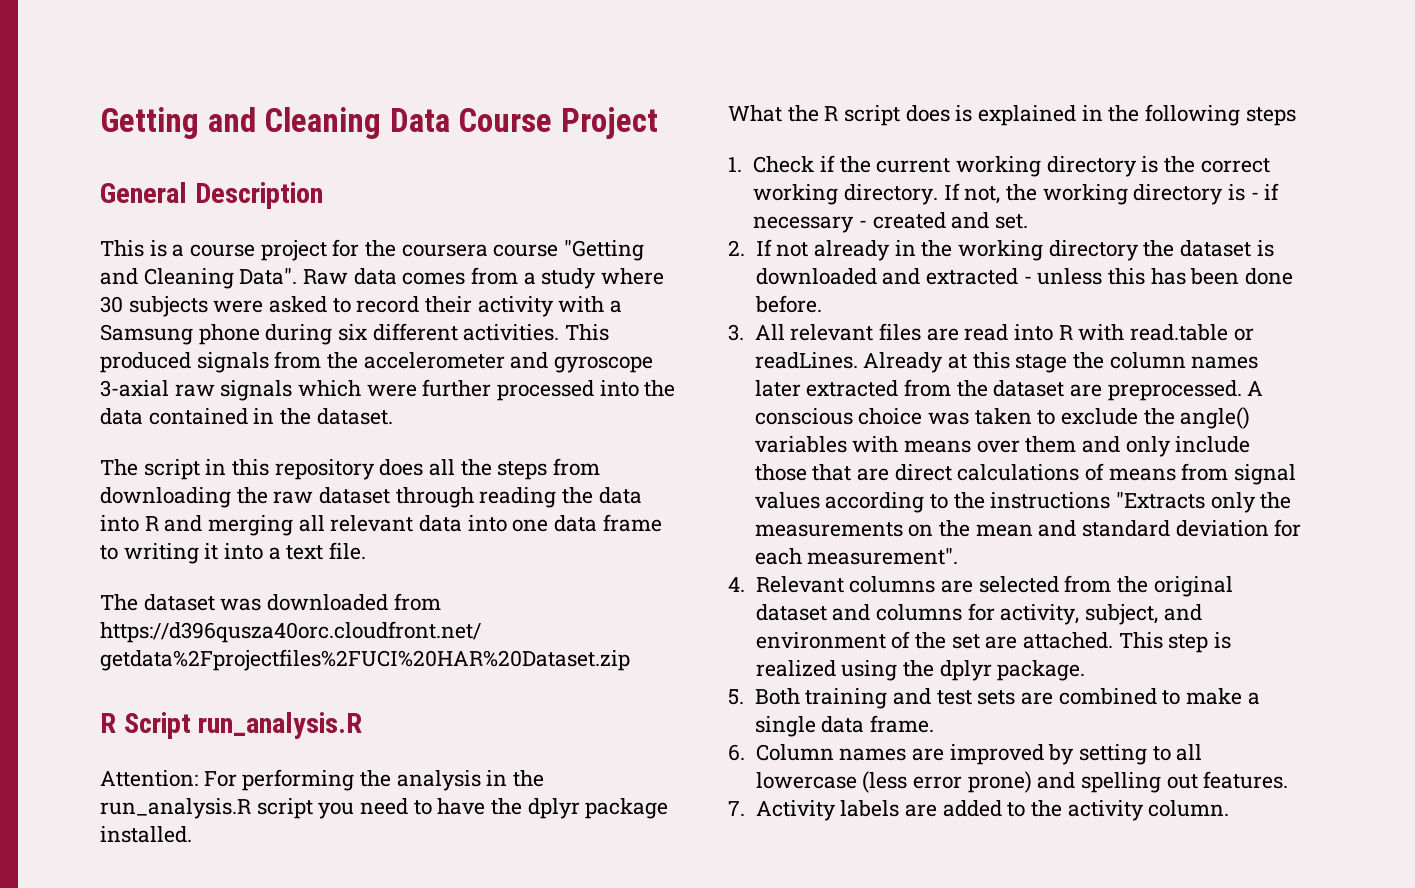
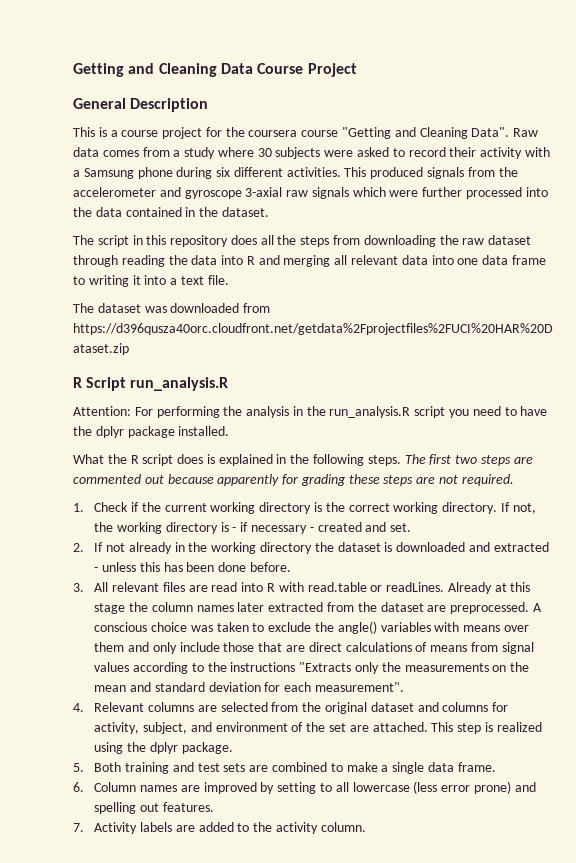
[1245,107,1296,126] steps -> [367,454,533,466] [73,474,514,486] steps. The first two steps are commented out because apparently for grading these steps are not required.

